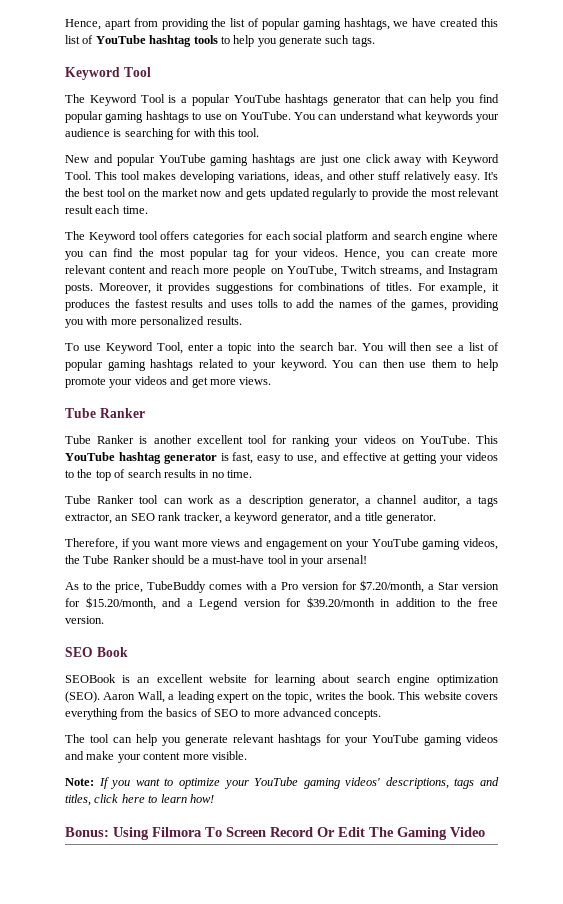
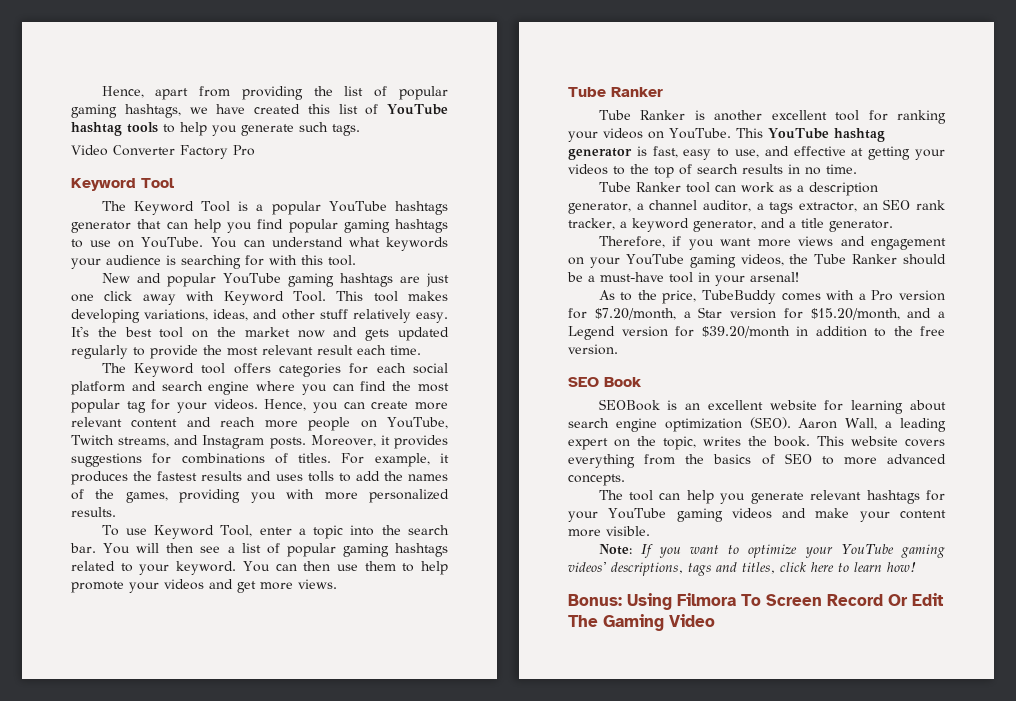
(375, 41) none -> [71,145,255,159] // Video Converter Factory Pro

